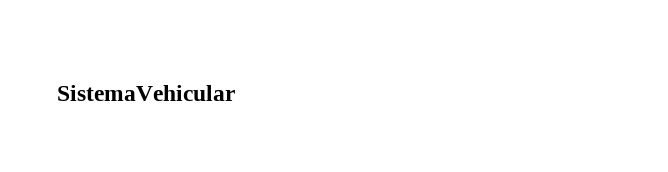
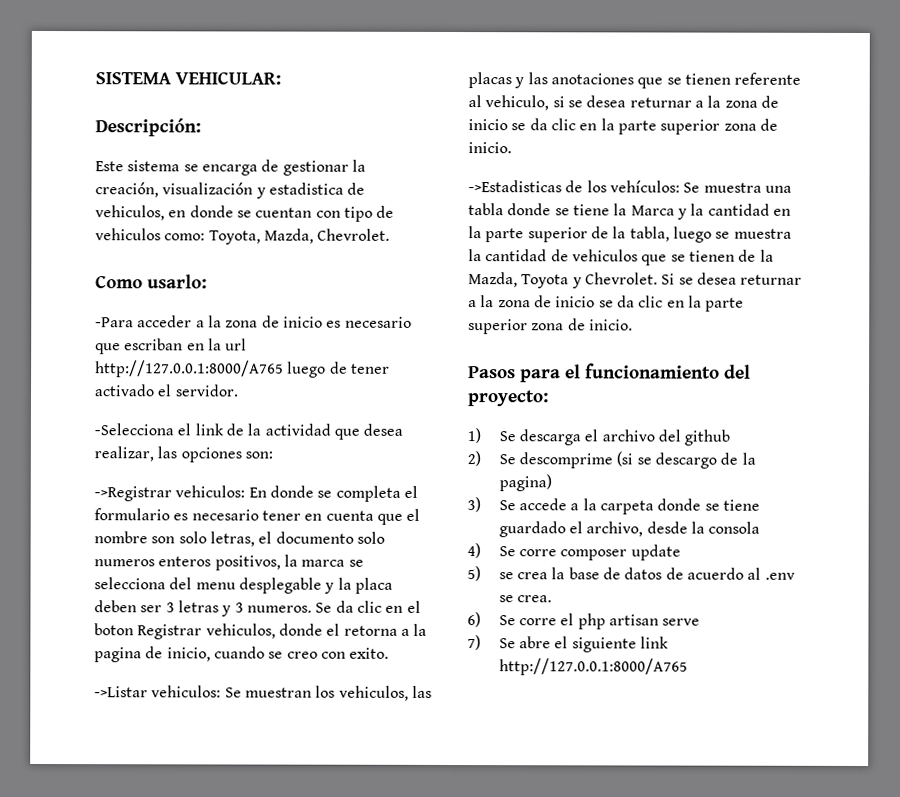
[57,85,235,101] SistemaVehicular -> [95,71,281,85] [95,118,201,137] [95,159,366,176] [95,182,366,199] [95,205,395,222] [95,228,391,245] [95,274,207,289] [95,315,412,328] [95,338,248,355] [95,360,390,378] [95,384,239,397] [94,423,404,440] [94,446,273,463] [94,485,418,502] [94,508,421,525] [94,531,385,547] [94,554,364,571] [94,577,393,594] [94,600,421,617] [94,623,428,640] [94,646,390,663] [94,685,432,701] [468,72,802,89] [468,95,779,111] [468,118,778,135] [468,142,512,154] [468,180,792,193] [468,203,791,220] [468,226,792,243] [468,249,774,266] [468,272,803,289] [468,295,745,312] [468,318,633,335] [468,363,751,383] [467,390,549,407] [467,428,731,446] [467,451,756,469] [498,474,552,492] [467,497,760,515] [498,521,761,538] [467,543,681,561] [467,566,795,582] [498,595,553,603] [467,612,701,630] [467,635,670,653] [498,658,688,676] SISTEMA VEHICULAR: // Descripción: // Este sistema se encarga de gestionar la creación, visualización y estadistica de vehiculos, en donde se cuentan con tipo de vehiculos como: Toyota, Mazda, Chevrolet. // Como usarlo: // -Para acceder a la zona de inicio es necesario que escriban en la url http://127.0.0.1:8000/A765 luego de tener activado el servidor. // -Selecciona el link de la actividad que desea realizar, las opciones son: // ->Registrar vehiculos: En donde se completa el formulario es necesario tener en cuenta que el nombre son solo letras, el documento solo numeros enteros positivos, la marca se selecciona del menu desplegable y la placa deben ser 3 letras y 3 numeros. Se da clic en el boton Registrar vehiculos, donde el retorna a la pagina de inicio, cuando se creo con exito. // ->Listar vehiculos: Se muestran los vehiculos, las placas y las anotaciones que se tienen referente al vehiculo, si se desea returnar a la zona de inicio se da clic en la parte superior zona de inicio. // ->Estadisticas de los vehículos: Se muestra una tabla donde se tiene la Marca y la cantidad en la parte superior de la tabla, luego se muestra la cantidad de vehiculos que se tienen de la Mazda, Toyota y Chevrolet. Si se desea returnar a la zona de inicio se da clic en la parte superior zona de inicio. // Pasos para el funcionamiento del proyecto: // 1) Se descarga el archivo del github // 2) Se descomprime (si se descargo de la pagina) // 3) Se accede a la carpeta donde se tiene guardado el archivo, desde la consola // 4) Se corre composer update // 5) se crea la base de datos de acuerdo al .env se crea. // 6) Se corre el php artisan serve // 7) Se abre el siguiente link http://127.0.0.1:8000/A765

